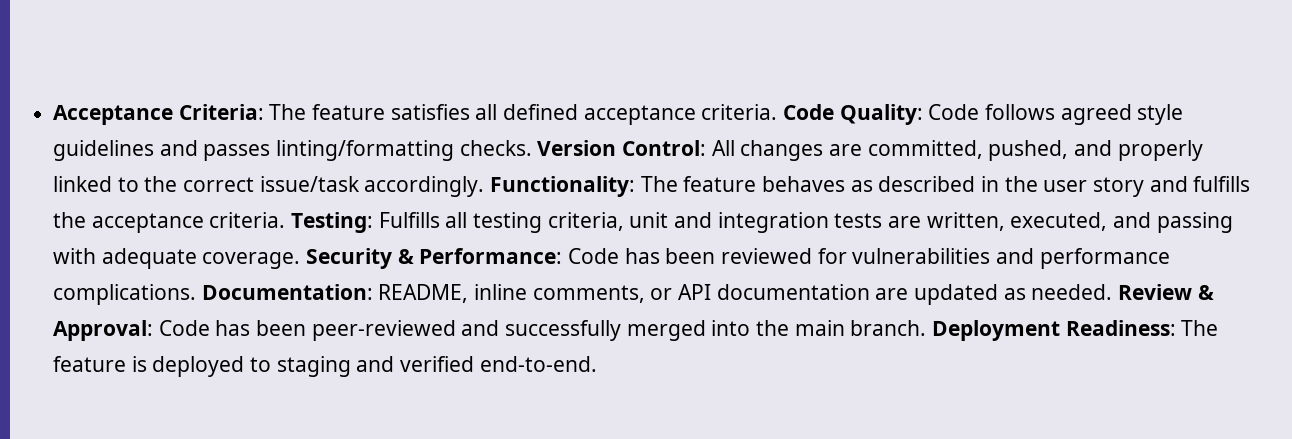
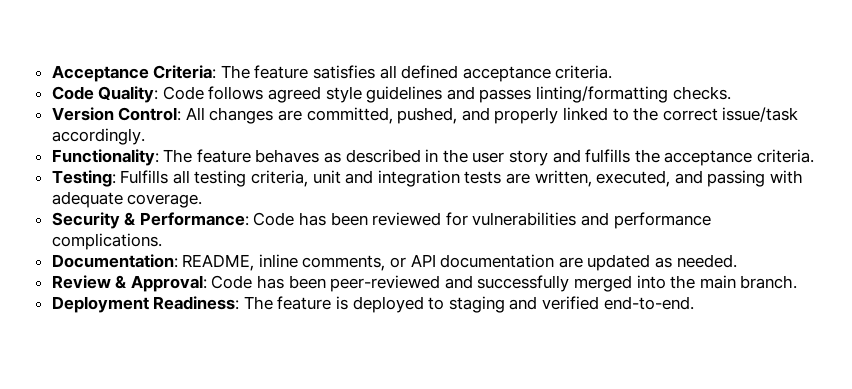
(778, 112) none -> (613, 72) //
(532, 148) none -> (731, 93) //
(485, 186) none -> (145, 136) //
(286, 220) none -> (814, 156) //
(301, 260) none -> (203, 201) //
(197, 294) none -> (162, 241) //
(1113, 292) none -> (737, 261) //
(927, 328) none -> (798, 282) //

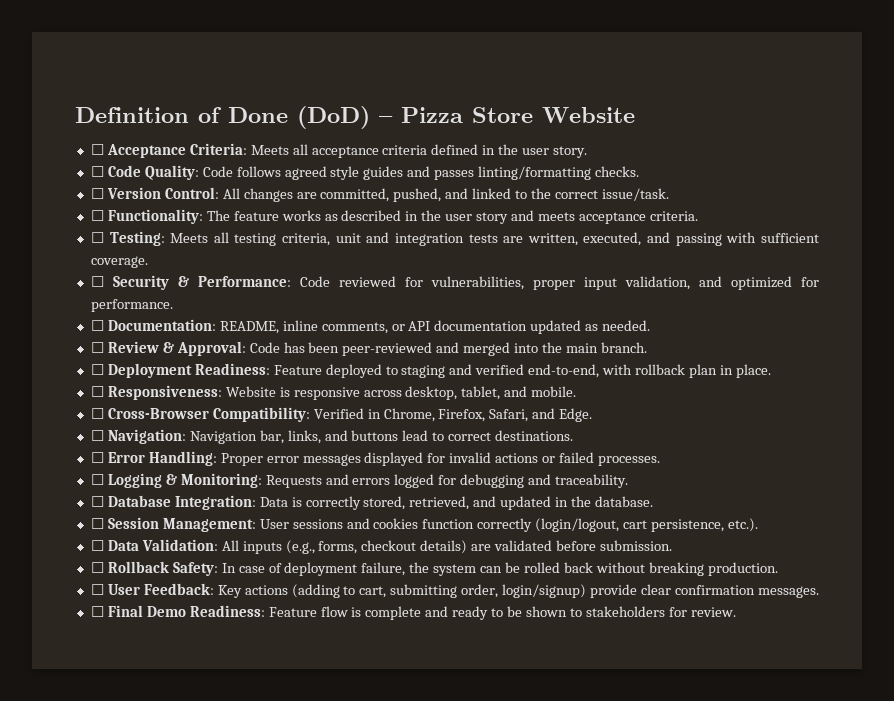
[51,65,613,82] Acceptance Criteria: The feature satisfies all defined acceptance criteria. // -> [75,106,635,129] [90,143,588,158] [90,166,104,177] Definition of Done (DoD) – Pizza Store Website // ☐ Acceptance Criteria: Meets all acceptance criteria defined in the user story. // ☐
[366,86,443,103] guidelines -> [363,166,404,180] guides
(731, 93) none -> [90,188,104,199] ☐
[494,107,559,124] properly -> (469, 193) none
[722,107,799,122] [51,128,145,145] issue/task accordingly. // -> [601,188,669,201] [90,210,104,221] issue/task. // ☐
[255,149,320,163] behaves -> [281,210,321,221] works
[585,149,814,166] [51,170,169,187] fulfills the acceptance criteria. // Testing: Fulfills -> [537,211,698,224] [90,231,209,246] meets acceptance criteria. // ☐ Testing: Meets
[51,191,123,208] adequate -> [761,233,819,243] sufficient
(203, 201) none -> [90,276,104,287] ☐
[299,212,711,229] [51,233,162,250] has been reviewed for vulnerabilities and performance complications. // -> [338,276,819,290] [90,299,173,312] [90,320,104,331] reviewed for vulnerabilities, proper input validation, and optimized for performance. // ☐
[558,257,583,268] are -> (528, 325) none
(737, 261) none -> [90,342,104,353] ☐
[477,275,570,292] successfully -> (460, 347) none
(798, 282) none -> [90,364,104,375] ☐
[243,296,349,310] The feature is -> [273,365,322,375] Feature
[603,296,694,310] end-to-end. -> [528,364,771,378] [90,385,577,400] [90,407,593,422] [90,429,574,444] [90,451,660,466] [90,473,629,488] [90,495,653,510] [90,517,758,532] [90,539,672,554] [90,561,778,576] [90,583,819,598] [90,605,736,620] end-to-end, with rollback plan in place. // ☐ Responsiveness: Website is responsive across desktop, tablet, and mobile. // ☐ Cross-Browser Compatibility: Verified in Chrome, Firefox, Safari, and Edge. // ☐ Navigation: Navigation bar, links, and buttons lead to correct destinations. // ☐ Error Handling: Proper error messages displayed for invalid actions or failed processes. // ☐ Logging & Monitoring: Requests and errors logged for debugging and traceability. // ☐ Database Integration: Data is correctly stored, retrieved, and updated in the database. // ☐ Session Management: User sessions and cookies function correctly (login/logout, cart persistence, etc.). // ☐ Data Validation: All inputs (e.g., forms, checkout details) are validated before submission. // ☐ Rollback Safety: In case of deployment failure, the system can be rolled back without breaking production. // ☐ User Feedback: Key actions (adding to cart, submitting order, login/signup) provide clear confirmation messages. // ☐ Final Demo Readiness: Feature flow is complete and ready to be shown to stakeholders for review.

